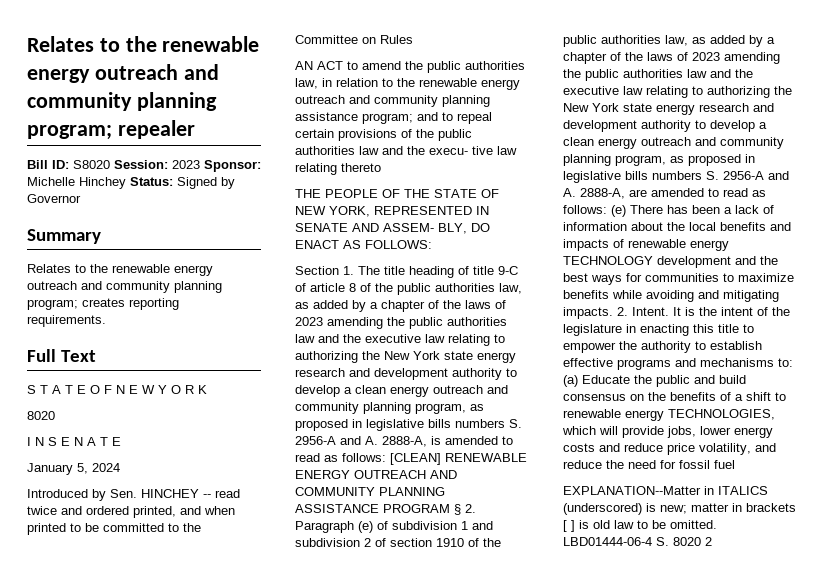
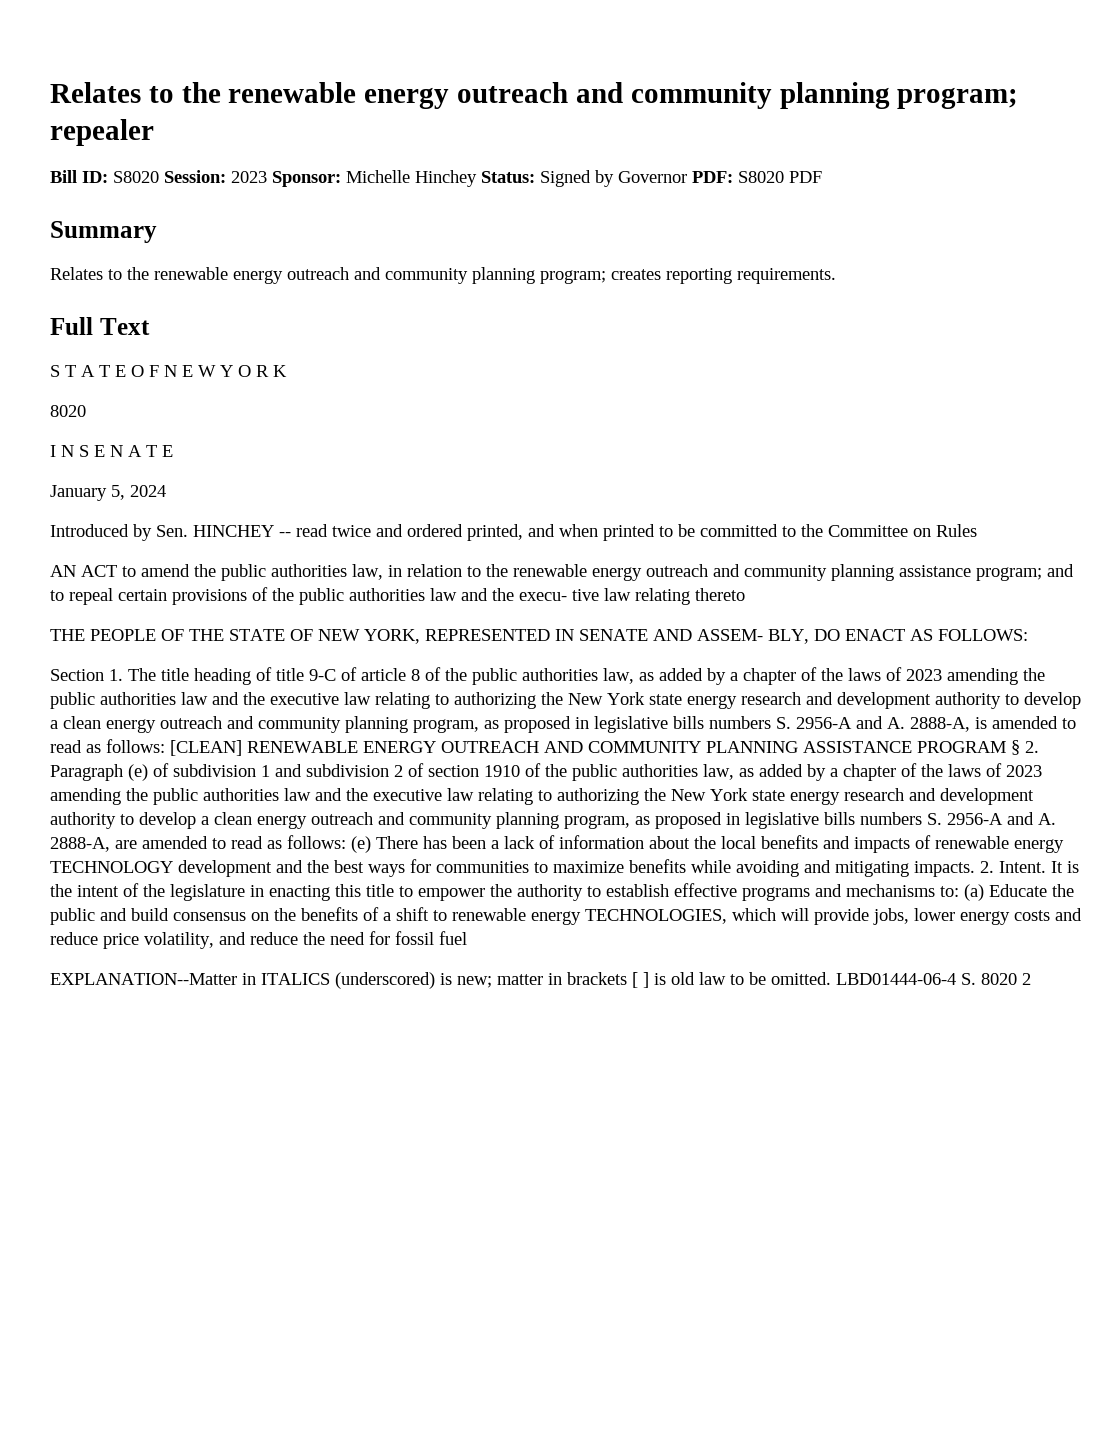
(81, 198) none -> [692,171,822,183] PDF: S8020 PDF

